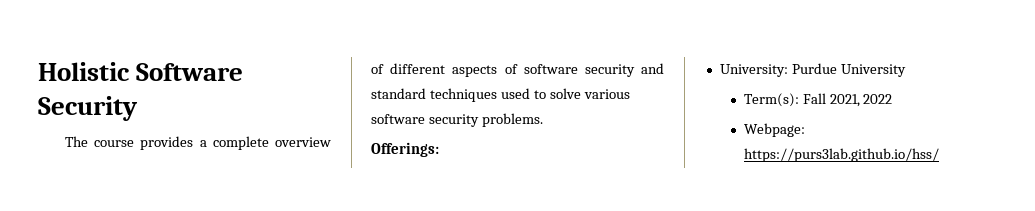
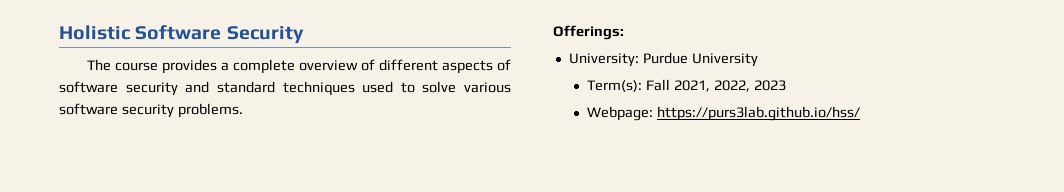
[863,94,893,104] 2022 -> [713,80,786,92] 2022, 2023

